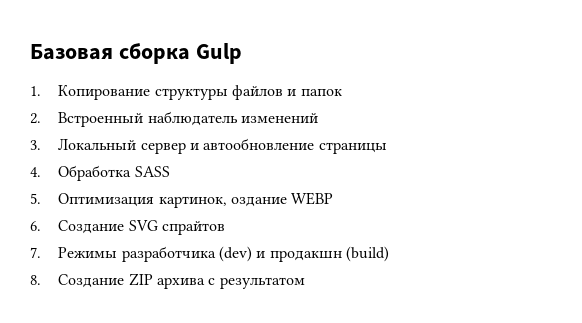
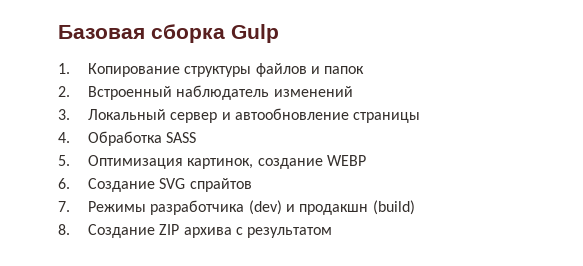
[230,196,287,207] оздание -> [257,158,323,169] создание

